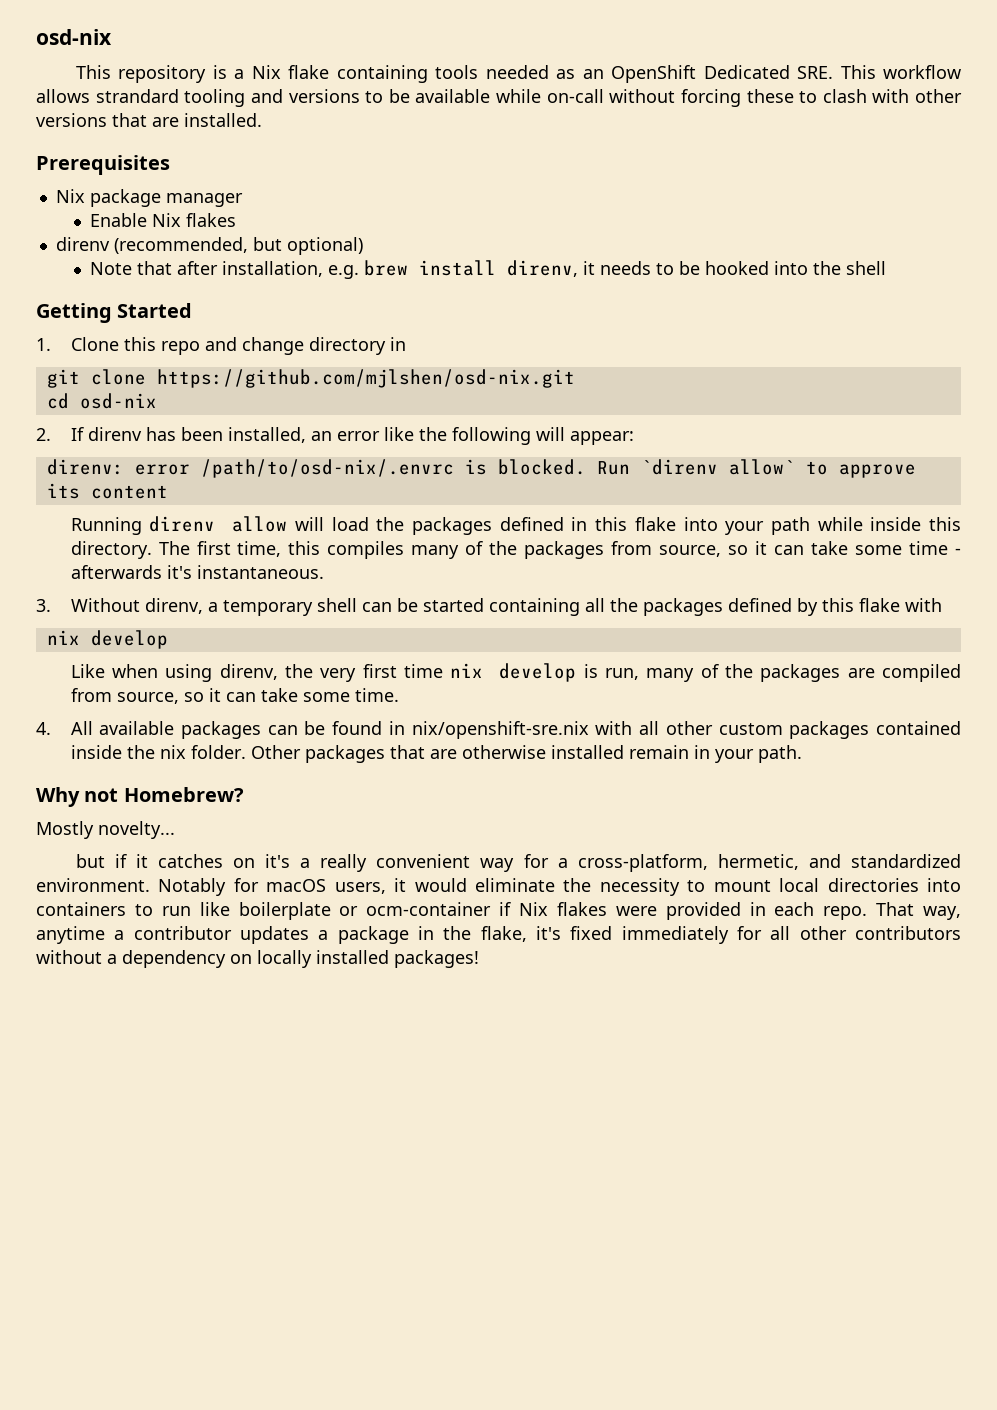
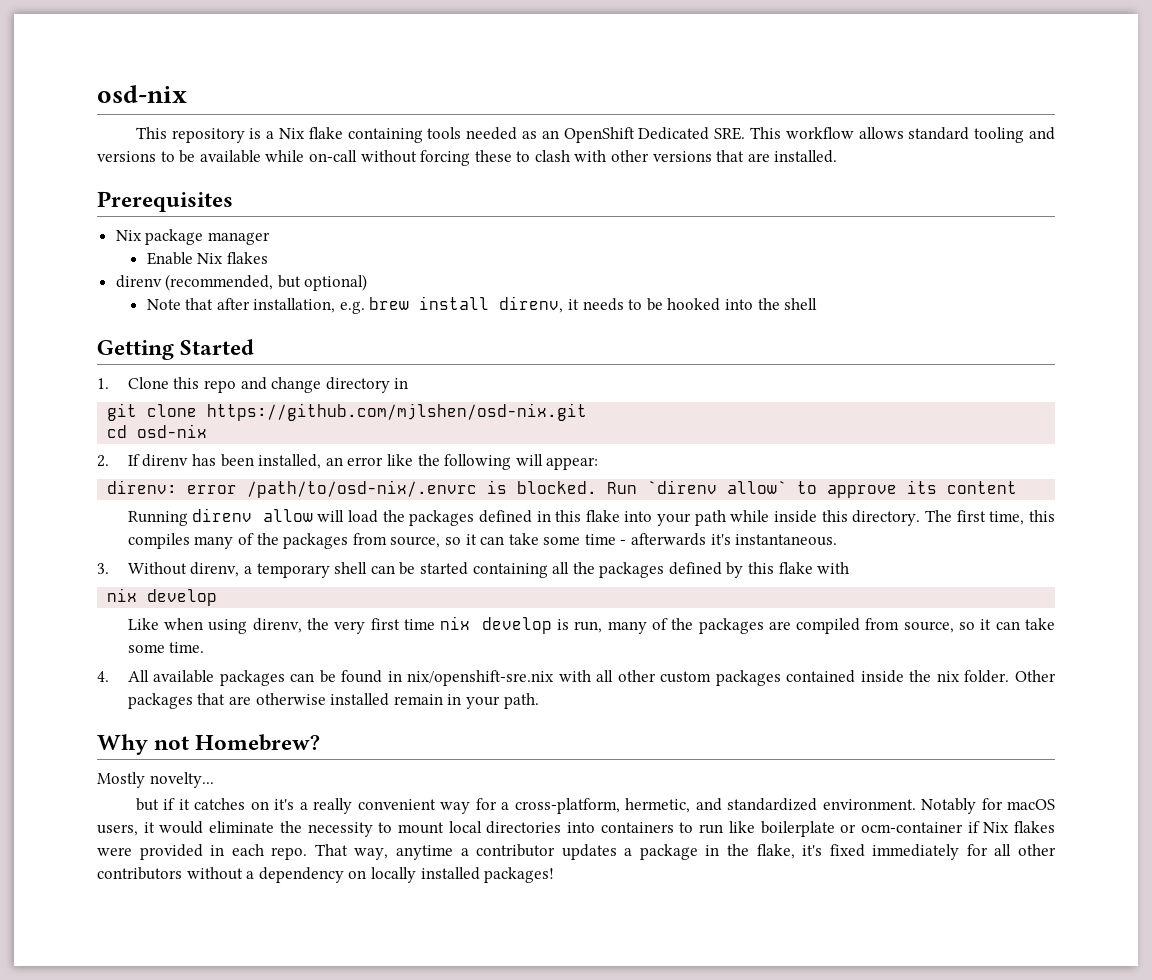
[95,89,179,103] strandard -> [908,127,970,140] standard

